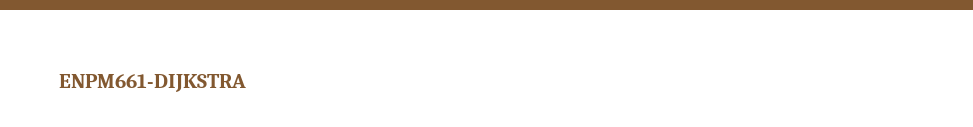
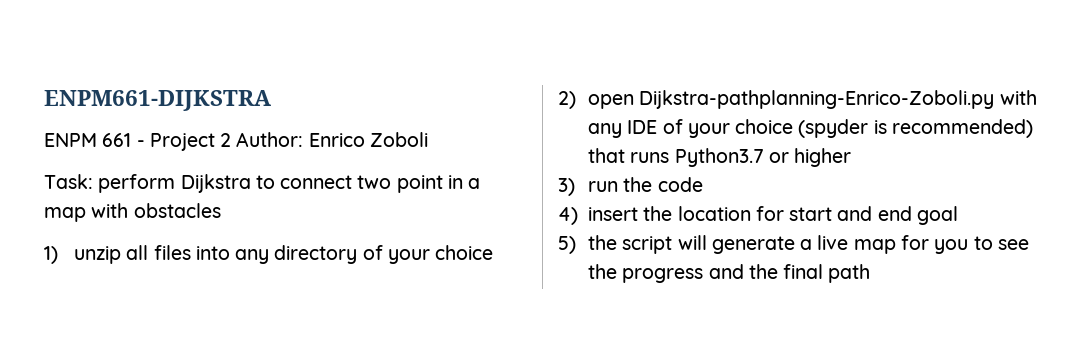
(246, 83) none -> [44,132,428,151] [44,174,481,193] [44,203,221,222] [44,245,494,264] [558,90,1037,109] [588,119,1033,138] [588,148,852,167] [558,177,703,196] [558,206,958,225] [558,235,1029,254] [588,264,871,283] // ENPM 661 - Project 2 Author: Enrico Zoboli // Task: perform Dijkstra to connect two point in a map with obstacles // 1) unzip all files into any directory of your choice // 2) open Dijkstra-pathplanning-Enrico-Zoboli.py with any IDE of your choice (spyder is recommended) that runs Python3.7 or higher // 3) run the code // 4) insert the location for start and end goal // 5) the script will generate a live map for you to see the progress and the final path

